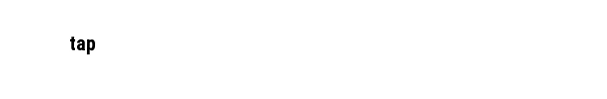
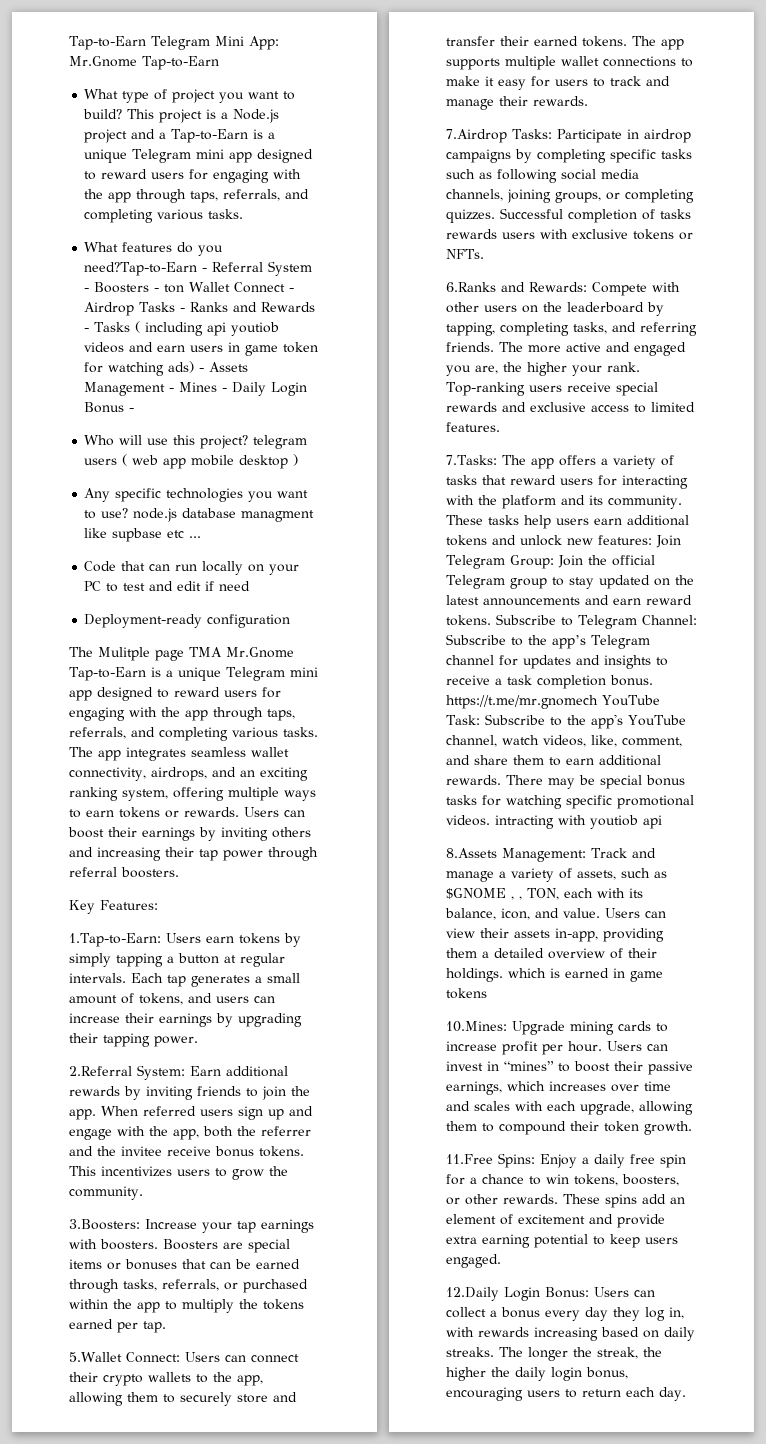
[68,36,97,55] tap -> [69,36,279,50] [69,56,219,70] [84,89,296,103] [83,109,280,123] [84,129,276,143] [84,149,314,163] [84,169,302,183] [84,189,310,203] [84,209,244,223] [84,242,224,256] [84,261,313,276] [84,282,295,293] [84,302,316,316] [84,321,280,336] [84,342,319,356] [84,361,249,376] [84,382,308,396] [84,402,135,413] [84,435,308,449] [84,454,299,469] [84,488,309,502] [84,508,315,522] [84,528,202,542] [84,561,300,575] [84,581,251,592] [84,614,291,628] [69,647,294,661] [69,667,318,681] [69,687,281,701] [69,707,295,721] [69,727,318,741] [69,747,289,761] [69,767,308,781] [69,787,316,801] [69,807,305,818] [68,827,311,841] [69,847,318,861] [69,867,179,878] [69,900,158,914] [69,933,301,947] [69,953,285,967] [69,973,300,987] [69,993,275,1005] [69,1013,302,1027] [69,1033,198,1047] [69,1065,288,1080] [69,1086,310,1100] [69,1106,313,1120] [69,1126,311,1140] [69,1146,304,1157] [69,1166,288,1180] [69,1186,143,1200] [69,1219,314,1233] [69,1239,290,1253] [69,1259,300,1270] [69,1279,308,1293] [69,1299,304,1313] [69,1319,166,1333] [69,1352,299,1363] [69,1372,263,1386] [69,1392,297,1406] [446,36,684,50] [446,56,693,70] [446,76,670,90] [446,96,588,110] [446,129,691,143] [446,149,692,163] [446,169,639,183] [446,189,694,203] [446,208,691,223] [446,229,693,240] [446,249,484,259] [446,282,680,296] [446,302,664,316] [446,322,697,336] [446,342,686,356] [446,362,640,376] [446,382,658,396] [446,402,695,413] [446,422,500,432] [446,455,674,469] [446,475,688,489] [446,495,682,509] [446,515,689,529] [446,535,681,548] [446,555,655,569] [446,575,694,589] [446,595,692,606] [446,614,697,629] [446,634,650,649] [446,655,668,669] [446,675,653,689] [446,695,660,709] [446,714,686,729] [446,735,682,747] [446,755,661,766] [446,775,685,789] [446,795,694,809] [446,815,662,829] [446,848,656,862] [446,868,667,882] [446,888,643,900] [445,908,666,920] [446,928,664,942] [446,948,657,959] [446,968,663,982] [446,988,487,999] [446,1021,668,1035] [446,1041,668,1055] [446,1061,693,1075] [446,1081,671,1095] [446,1101,693,1115] [446,1121,692,1135] [446,1153,686,1168] [446,1174,679,1186] [446,1194,685,1208] [446,1214,665,1228] [446,1234,678,1248] [446,1254,501,1268] [446,1287,655,1301] [446,1307,684,1321] [446,1327,695,1341] [446,1347,662,1361] [446,1367,628,1381] [446,1387,686,1401] Tap-to-Earn Telegram Mini App: Mr.Gnome Tap-to-Earn // What type of project you want to build? This project is a Node.js project and a Tap-to-Earn is a unique Telegram mini app designed to reward users for engaging with the app through taps, referrals, and completing various tasks. // What features do you need?Tap-to-Earn - Referral System - Boosters - ton Wallet Connect - Airdrop Tasks - Ranks and Rewards - Tasks ( including api youtiob videos and earn users in game token for watching ads) - Assets Management - Mines - Daily Login Bonus - // Who will use this project? telegram users ( web app mobile desktop ) // Any specific technologies you want to use? node.js database managment like supbase etc ... // Code that can run locally on your PC to test and edit if need // Deployment-ready configuration // The Mulitple page TMA Mr.Gnome Tap-to-Earn is a unique Telegram mini app designed to reward users for engaging with the app through taps, referrals, and completing various tasks. The app integrates seamless wallet connectivity, airdrops, and an exciting ranking system, offering multiple ways to earn tokens or rewards. Users can boost their earnings by inviting others and increasing their tap power through referral boosters. // Key Features: // 1.Tap-to-Earn: Users earn tokens by simply tapping a button at regular intervals. Each tap generates a small amount of tokens, and users can increase their earnings by upgrading their tapping power. // 2.Referral System: Earn additional rewards by inviting friends to join the app. When referred users sign up and engage with the app, both the referrer and the invitee receive bonus tokens. This incentivizes users to grow the community. // 3.Boosters: Increase your tap earnings with boosters. Boosters are special items or bonuses that can be earned through tasks, referrals, or purchased within the app to multiply the tokens earned per tap. // 5.Wallet Connect: Users can connect their crypto wallets to the app, allowing them to securely store and transfer their earned tokens. The app supports multiple wallet connections to make it easy for users to track and manage their rewards. // 7.Airdrop Tasks: Participate in airdrop campaigns by completing specific tasks such as following social media channels, joining groups, or completing quizzes. Successful completion of tasks rewards users with exclusive tokens or NFTs. // 6.Ranks and Rewards: Compete with other users on the leaderboard by tapping, completing tasks, and referring friends. The more active and engaged you are, the higher your rank. Top-ranking users receive special rewards and exclusive access to limited features. // 7.Tasks: The app offers a variety of tasks that reward users for interacting with the platform and its community. These tasks help users earn additional tokens and unlock new features: Join Telegram Group: Join the official Telegram group to stay updated on the latest announcements and earn reward tokens. Subscribe to Telegram Channel: Subscribe to the app’s Telegram channel for updates and insights to receive a task completion bonus. https://t.me/mr.gnomech YouTube Task: Subscribe to the app's YouTube channel, watch videos, like, comment, and share them to earn additional rewards. There may be special bonus tasks for watching specific promotional videos. intracting with youtiob api // 8.Assets Management: Track and manage a variety of assets, such as $GNOME , , TON, each with its balance, icon, and value. Users can view their assets in-app, providing them a detailed overview of their holdings. which is earned in game tokens // 10.Mines: Upgrade mining cards to increase profit per hour. Users can invest in “mines” to boost their passive earnings, which increases over time and scales with each upgrade, allowing them to compound their token growth. // 11.Free Spins: Enjoy a daily free spin for a chance to win tokens, boosters, or other rewards. These spins add an element of excitement and provide extra earning potential to keep users engaged. // 12.Daily Login Bonus: Users can collect a bonus every day they log in, with rewards increasing based on daily streaks. The longer the streak, the higher the daily login bonus, encouraging users to return each day.

